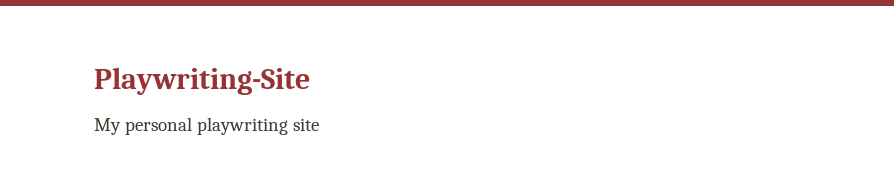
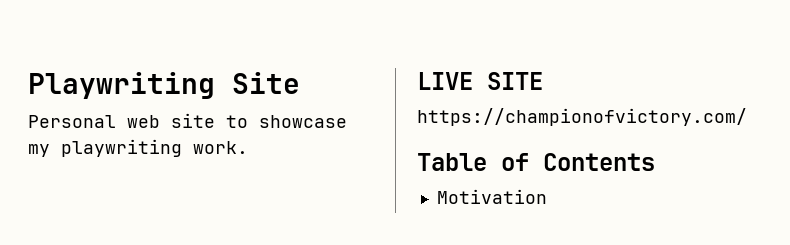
[94,67,310,95] [94,117,320,135] Playwriting-Site // My personal playwriting site -> [28,72,300,99] [28,113,347,128] [28,139,248,157] [417,72,543,90] [417,108,747,126] [417,153,655,171] [436,189,547,204] Playwriting Site // Personal web site to showcase my playwriting work. // LIVE SITE // https://championofvictory.com/ // Table of Contents // Motivation

